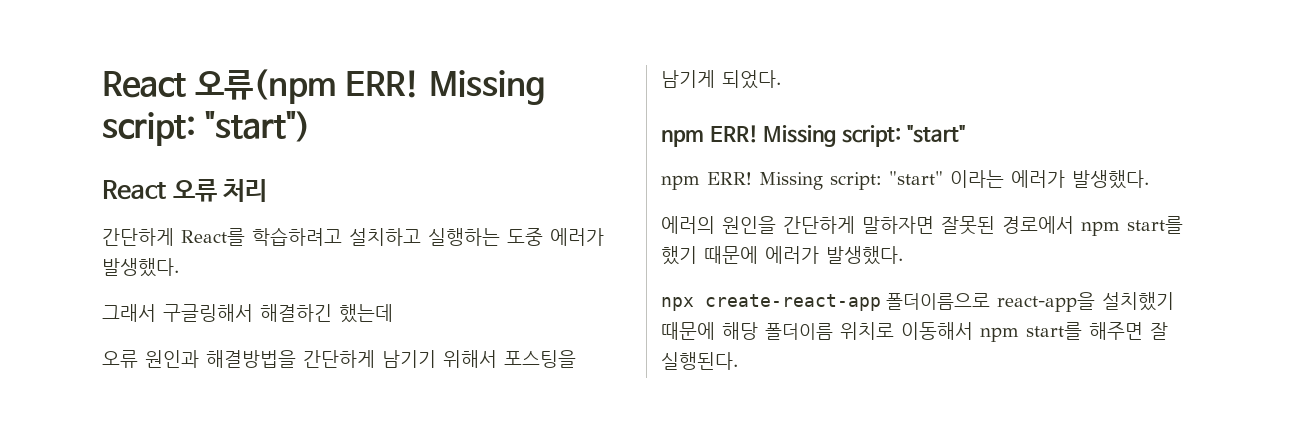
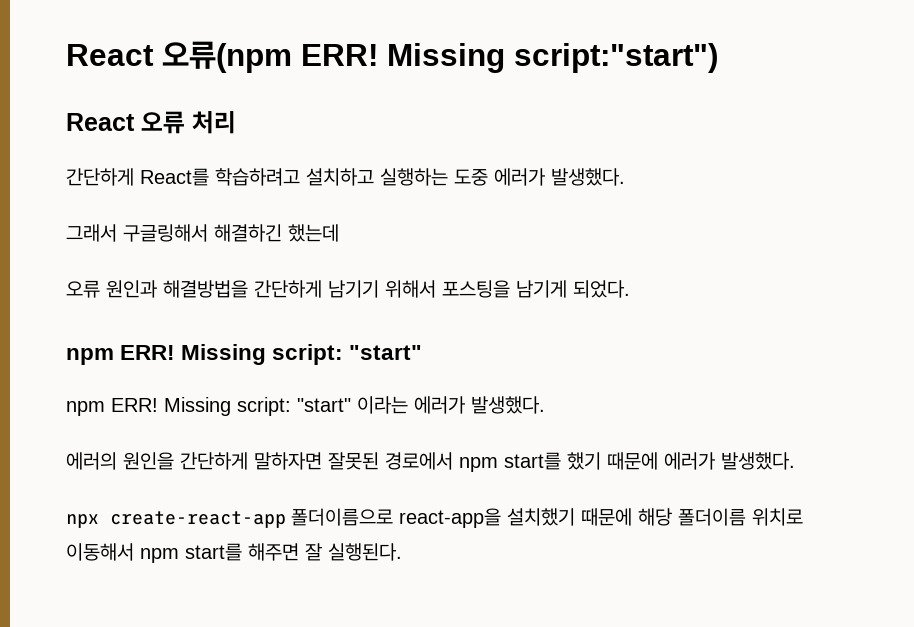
[102,111,311,146] script: "start") -> [514,43,718,73] script:"start")

